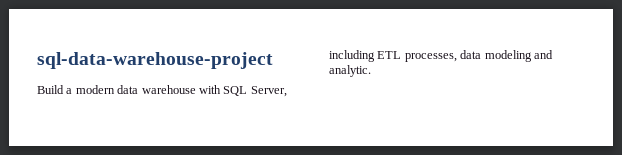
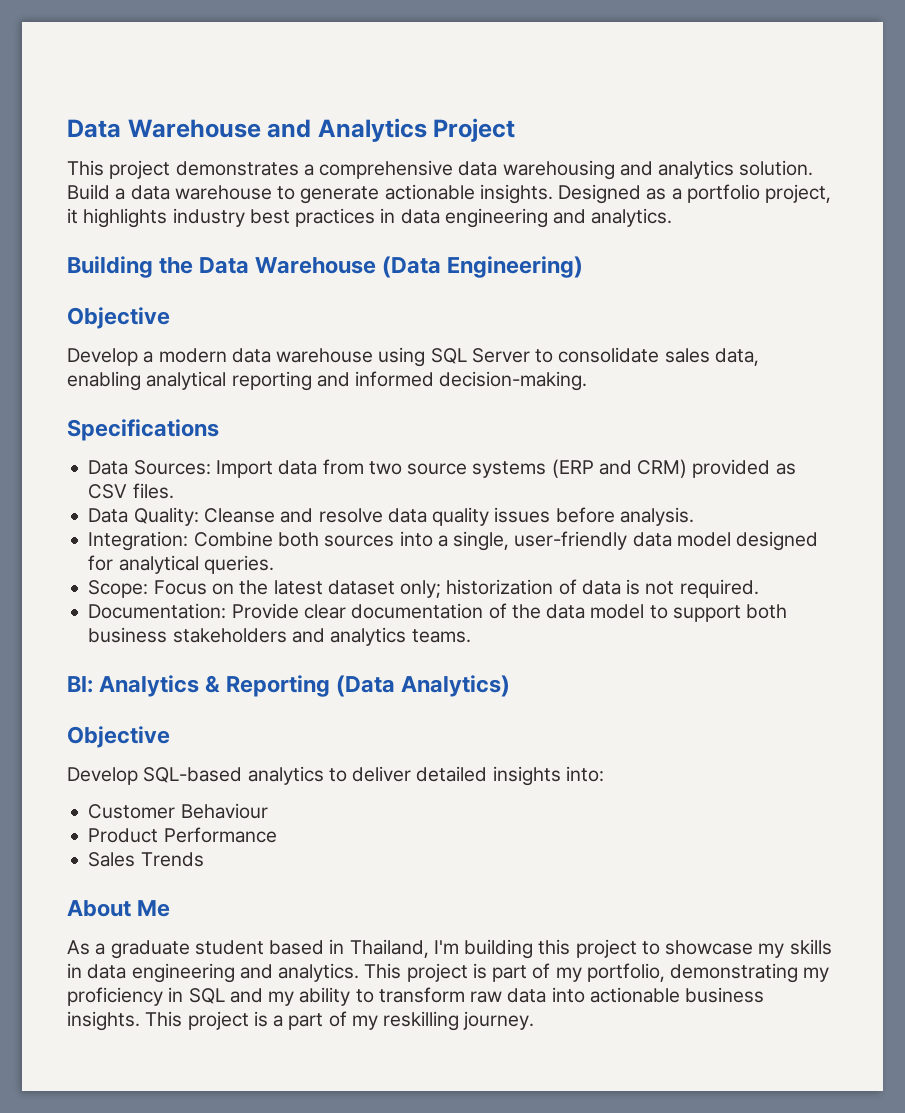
[37,52,273,69] [37,85,287,97] [329,50,553,62] [329,65,371,77] sql-data-warehouse-project // Build a modern data warehouse with SQL Server, including ETL processes, data modeling and analytic. -> [67,118,516,142] [67,160,814,180] [67,184,832,204] [67,208,673,228] [67,256,584,278] [67,307,170,329] [67,347,759,367] [67,371,588,391] [67,419,219,441] [88,459,796,478] [88,483,174,499] [88,507,694,526] [88,531,819,551] [88,555,274,574] [88,579,759,598] [88,603,788,622] [88,627,471,646] [67,675,511,697] [67,726,170,748] [67,766,604,786] [88,803,268,819] [88,827,277,843] [88,852,204,867] [67,900,171,917] [67,939,832,959] [67,963,830,983] [67,987,765,1006] [67,1011,535,1031] Data Warehouse and Analytics Project // This project demonstrates a comprehensive data warehousing and analytics solution. Build a data warehouse to generate actionable insights. Designed as a portfolio project, it highlights industry best practices in data engineering and analytics. // Building the Data Warehouse (Data Engineering) // Objective // Develop a modern data warehouse using SQL Server to consolidate sales data, enabling analytical reporting and informed decision-making. // Specifications // Data Sources: Import data from two source systems (ERP and CRM) provided as CSV files. // Data Quality: Cleanse and resolve data quality issues before analysis. // Integration: Combine both sources into a single, user-friendly data model designed for analytical queries. // Scope: Focus on the latest dataset only; historization of data is not required. // Documentation: Provide clear documentation of the data model to support both business stakeholders and analytics teams. // BI: Analytics & Reporting (Data Analytics) // Objective // Develop SQL-based analytics to deliver detailed insights into: // Customer Behaviour // Product Performance // Sales Trends // About Me // As a graduate student based in Thailand, I'm building this project to showcase my skills in data engineering and analytics. This project is part of my portfolio, demonstrating my proficiency in SQL and my ability to transform raw data into actionable business insights. This project is a part of my reskilling journey.

